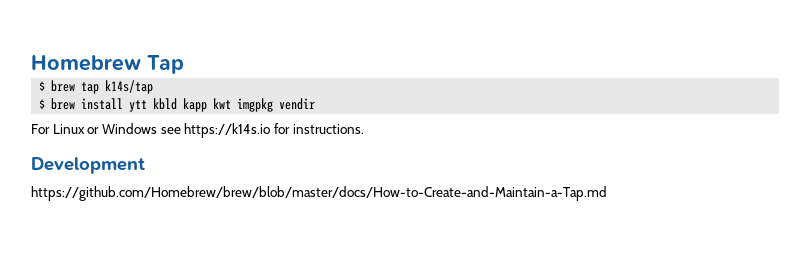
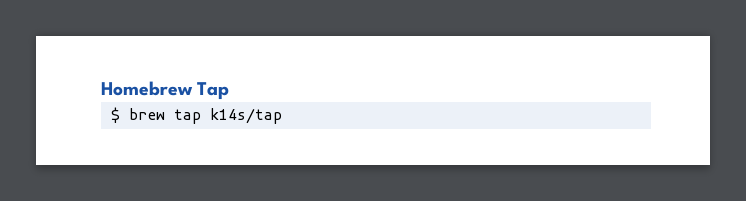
[39,98,316,112] [31,123,364,138] [31,157,145,174] [31,186,607,201] // $ brew install ytt kbld kapp kwt imgpkg vendir // For Linux or Windows see https://k14s.io for instructions. // Development // https://github.com/Homebrew/brew/blob/master/docs/How-to-Create-and-Maintain-a-Tap.md -> (283, 116) none

